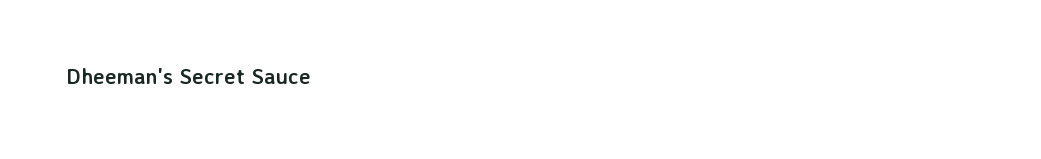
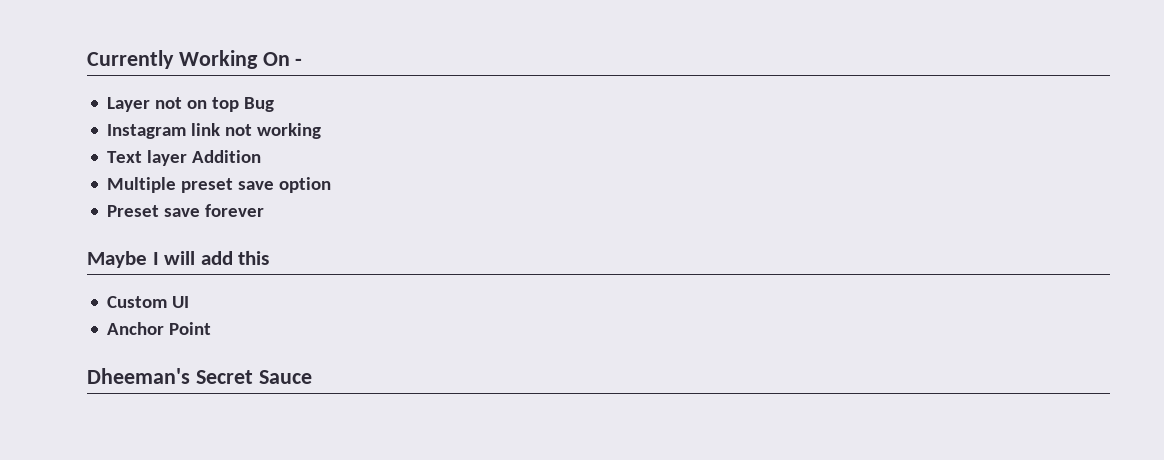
(67, 76) none -> [87,50,303,69] [107,97,275,112] [107,123,322,139] [107,150,262,166] [107,177,332,193] [107,204,265,217] [87,251,270,268] [107,296,190,308] [107,322,212,335] Currently Working On - // Layer not on top Bug // Instagram link not working // Text layer Addition // Multiple preset save option // Preset save forever // Maybe I will add this // Custom UI // Anchor Point //

